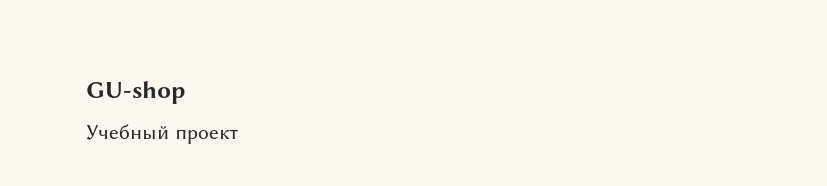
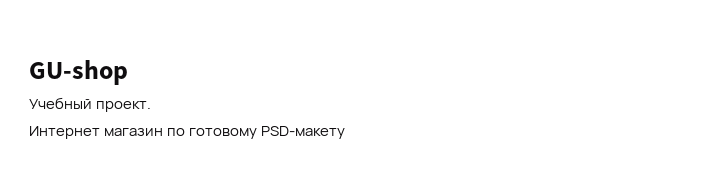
[174,129,239,144] проект -> [96,101,152,112] [29,126,346,139] проект. // Интернет магазин по готовому PSD-макету

